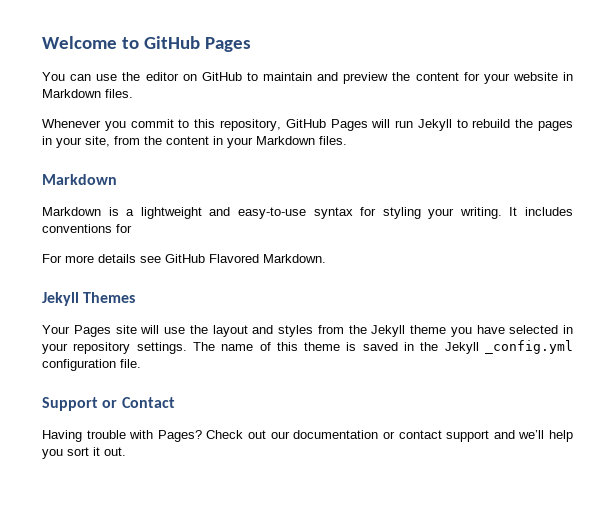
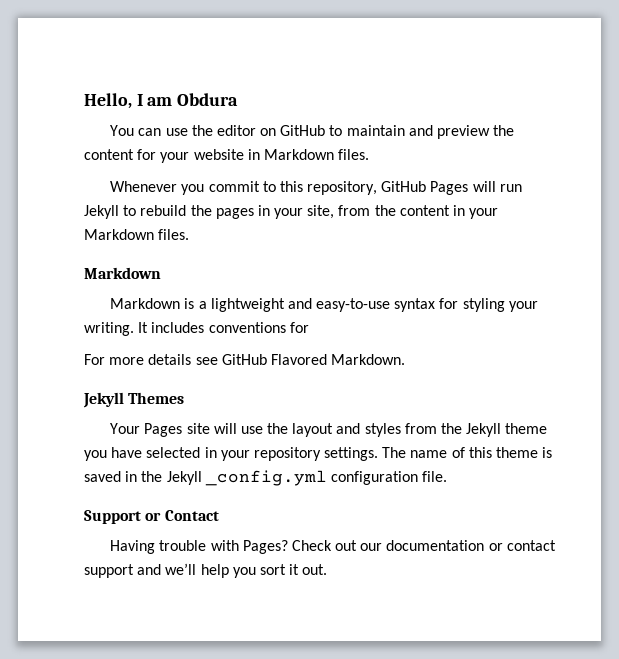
[42,36,251,52] Welcome to GitHub Pages -> [84,93,239,109] Hello, I am Obdura

